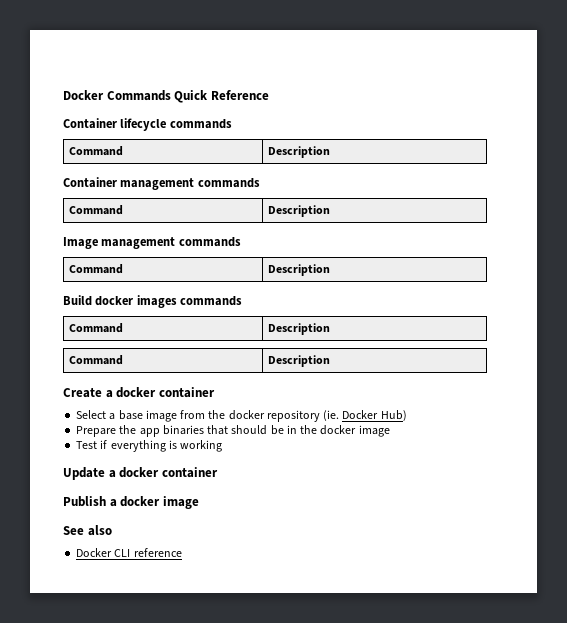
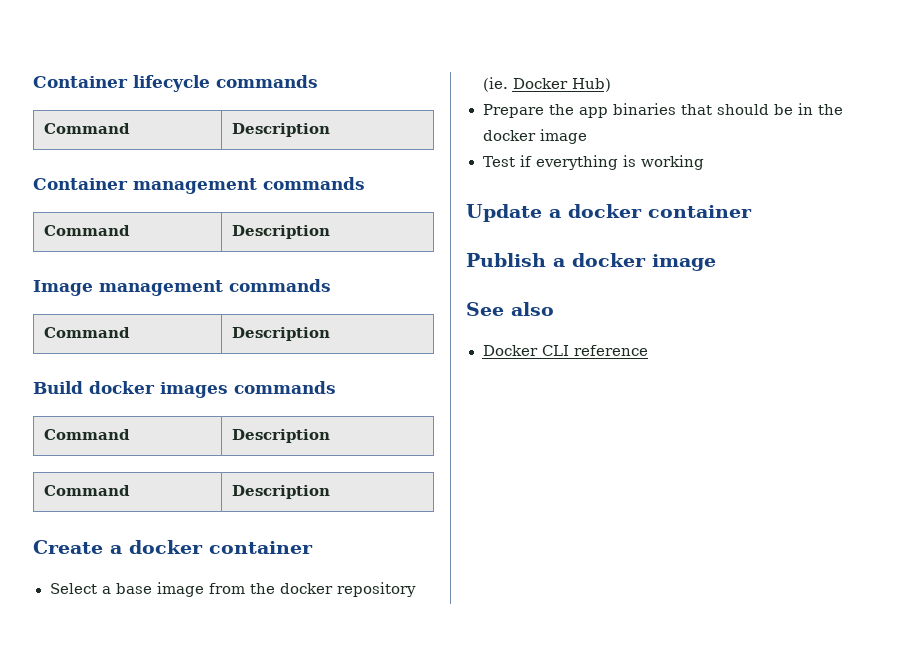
[63,90,269,103] Docker Commands Quick Reference // -> (33, 82) none

